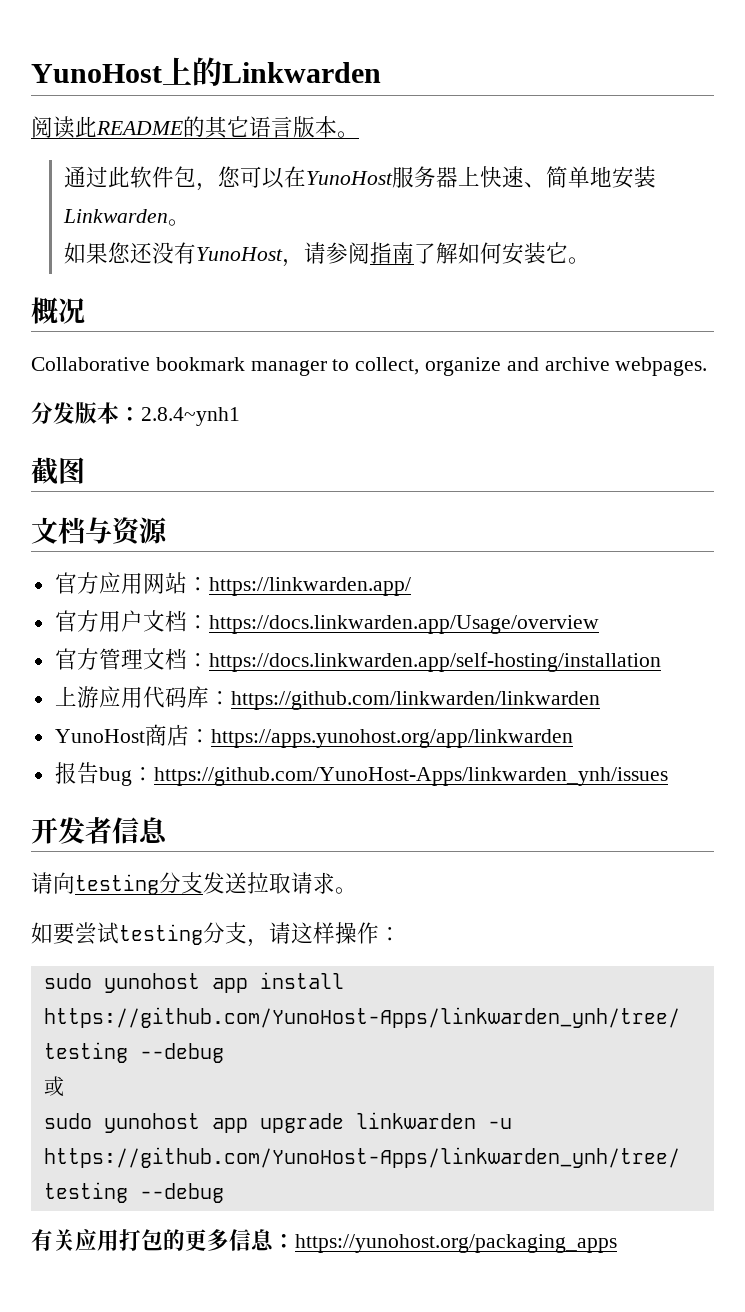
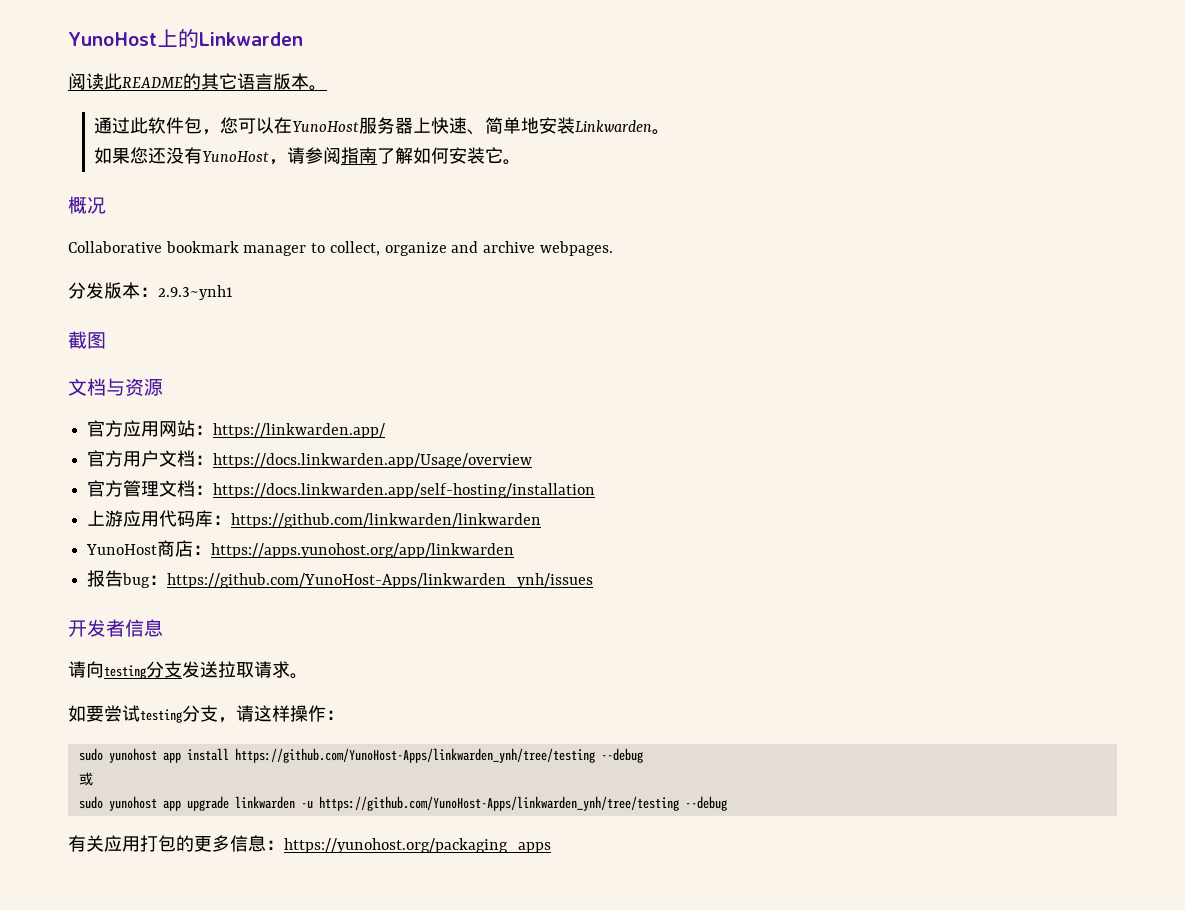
[141,407,240,426] 2.8.4~ynh1 -> [158,285,233,300] 2.9.3~ynh1

